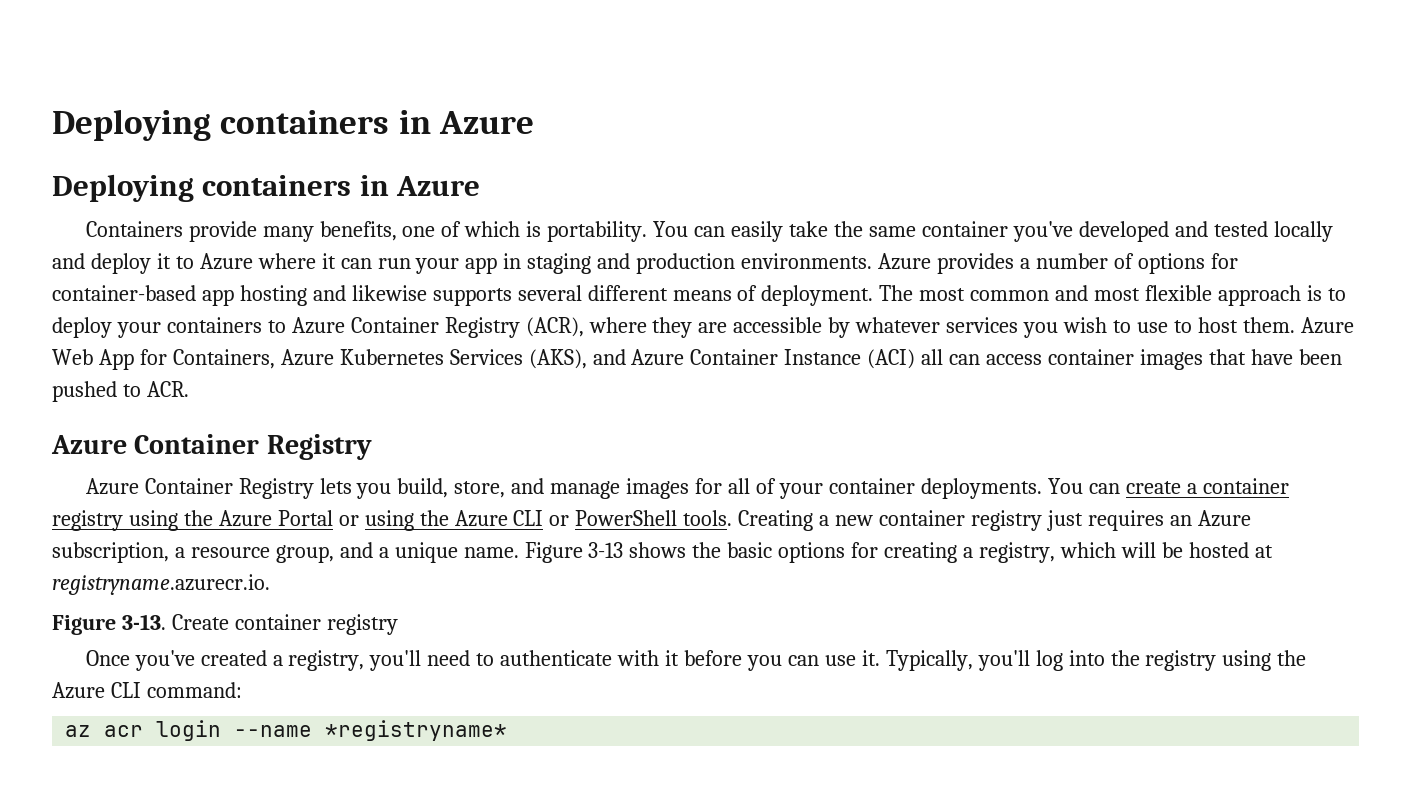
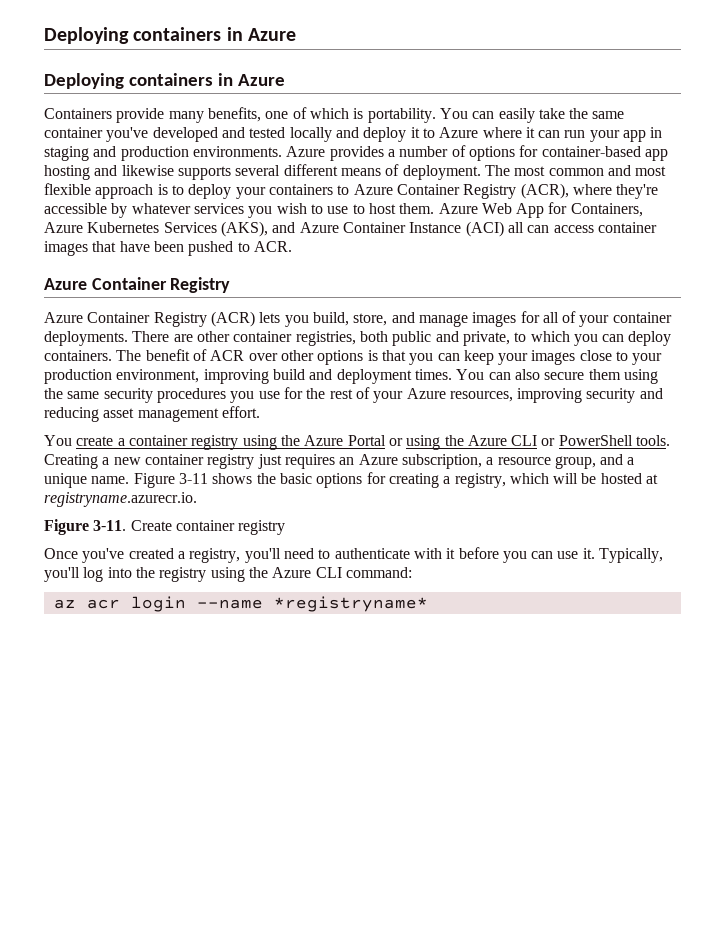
[652,317,728,338] they are -> [616,184,659,199] they're
(314, 488) none -> [210,311,255,327] (ACR)
[1047,478,1120,494] You can -> [132,331,672,346] [44,349,663,365] [44,369,658,384] [44,387,663,403] [44,406,260,422] [44,435,72,446] There are other container registries, both public and private, to which you can deploy containers. The benefit of ACR over other options is that you can keep your images close to your production environment, improving build and deployment times. You can also secure them using the same security procedures you use for the rest of your Azure resources, improving security and reducing asset management effort. // You
[588,542,624,558] 3-13 -> [178,473,208,484] 3-11
[121,614,166,630] 3-13. -> [93,520,127,531] 3-11.

